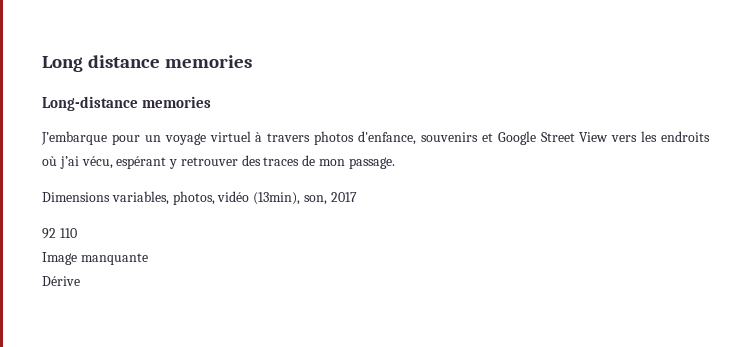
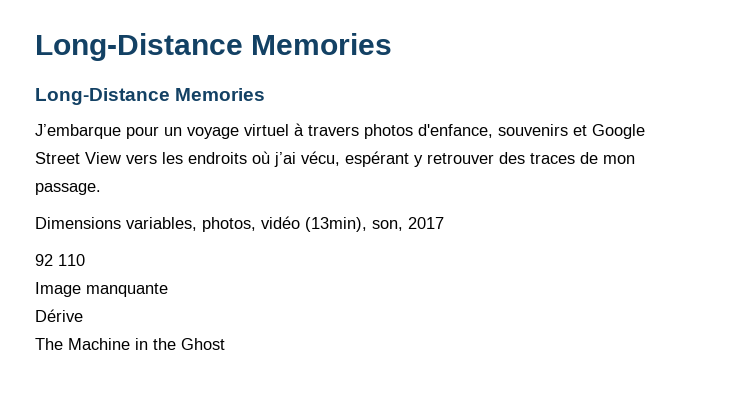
[42,55,253,72] [42,96,212,111] Long distance memories // Long-distance memories -> [35,33,393,61] [35,88,266,105] Long-Distance Memories // Long-Distance Memories
(80, 281) none -> [35,338,225,350] // The Machine in the Ghost

